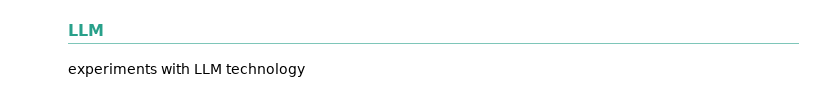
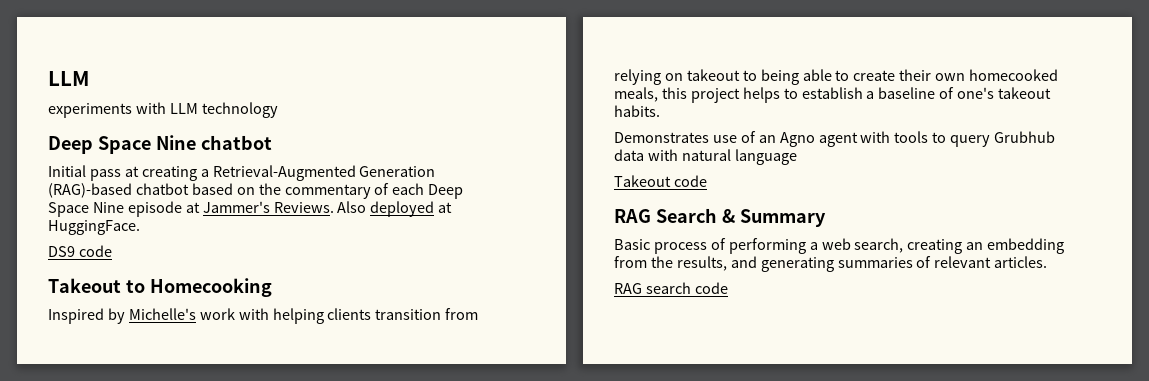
(305, 70) none -> [48,135,272,154] [48,165,436,181] [48,183,464,199] [48,201,453,217] [48,220,140,235] [48,245,112,257] [48,278,272,297] [48,308,479,324] [614,69,1059,85] [614,87,1052,103] [614,105,660,117] [614,131,1056,147] [614,149,797,165] [614,175,707,187] [614,208,826,227] [614,238,1065,254] [614,256,1048,272] [614,282,728,294] // Deep Space Nine chatbot // Initial pass at creating a Retrieval-Augmented Generation (RAG)-based chatbot based on the commentary of each Deep Space Nine episode at Jammer's Reviews. Also deployed at HuggingFace. // DS9 code // Takeout to Homecooking // Inspired by Michelle's work with helping clients transition from relying on takeout to being able to create their own homecooked meals, this project helps to establish a baseline of one's takeout habits. // Demonstrates use of an Agno agent with tools to query Grubhub data with natural language // Takeout code // RAG Search & Summary // Basic process of performing a web search, creating an embedding from the results, and generating summaries of relevant articles. // RAG search code

